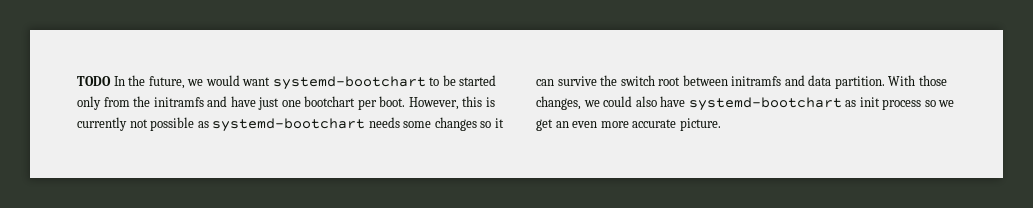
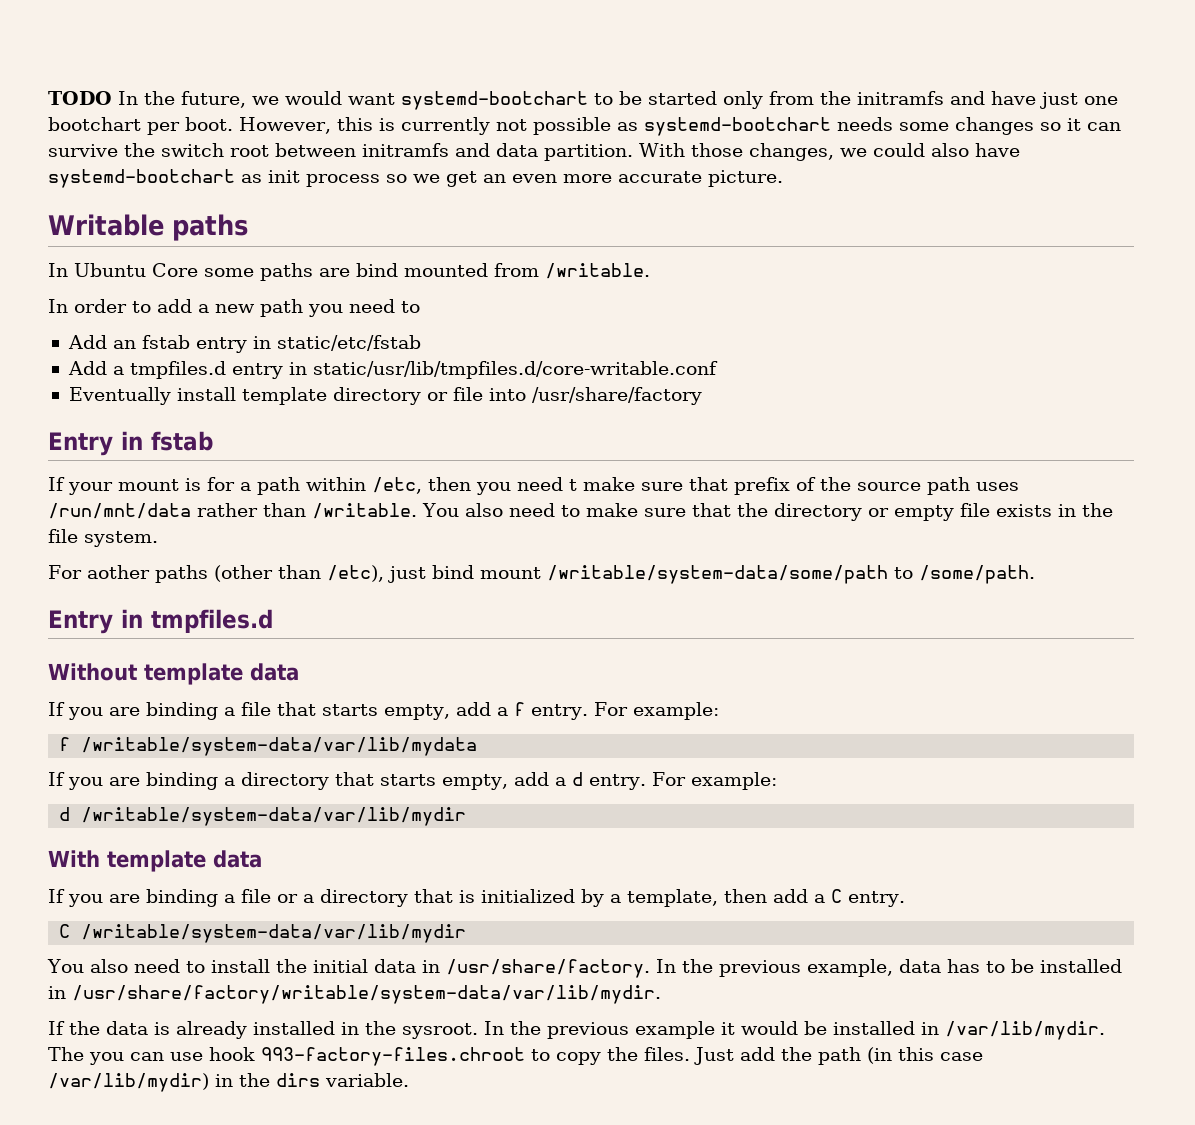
(721, 124) none -> [48,214,248,241] [48,263,650,281] [48,299,420,317] [67,335,421,353] [67,361,718,379] [68,387,702,405] [48,431,213,456] [48,477,1019,495] [48,503,1113,521] [48,529,158,547] [48,565,1035,584] [48,609,273,634] [48,663,299,685] [48,702,719,720] [59,737,478,756] [48,772,777,790] [59,807,467,826] [48,850,262,872] [48,889,905,907] [59,924,467,943] [47,959,1122,978] [48,985,661,1004] [48,1021,1105,1040] [48,1047,983,1066] [48,1073,409,1092] // Writable paths // In Ubuntu Core some paths are bind mounted from /writable. // In order to add a new path you need to // Add an fstab entry in static/etc/fstab // Add a tmpfiles.d entry in static/usr/lib/tmpfiles.d/core-writable.conf // Eventually install template directory or file into /usr/share/factory // Entry in fstab // If your mount is for a path within /etc, then you need t make sure that prefix of the source path uses /run/mnt/data rather than /writable. You also need to make sure that the directory or empty file exists in the file system. // For aother paths (other than /etc), just bind mount /writable/system-data/some/path to /some/path. // Entry in tmpfiles.d // Without template data // If you are binding a file that starts empty, add a f entry. For example: // f /writable/system-data/var/lib/mydata // If you are binding a directory that starts empty, add a d entry. For example: // d /writable/system-data/var/lib/mydir // With template data // If you are binding a file or a directory that is initialized by a template, then add a C entry. // C /writable/system-data/var/lib/mydir // You also need to install the initial data in /usr/share/factory. In the previous example, data has to be installed in /usr/share/factory/writable/system-data/var/lib/mydir. // If the data is already installed in the sysroot. In the previous example it would be installed in /var/lib/mydir. The you can use hook 993-factory-files.chroot to copy the files. Just add the path (in this case /var/lib/mydir) in the dirs variable.

